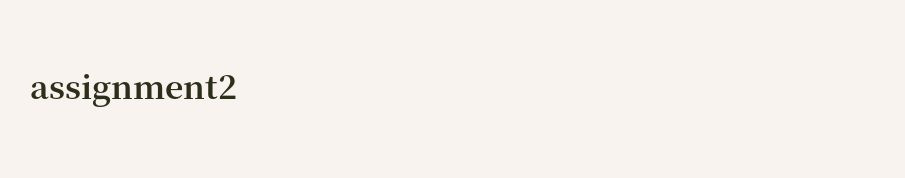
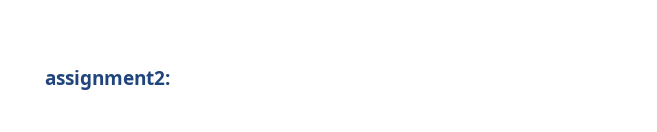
[30,74,237,107] assignment2 -> [45,70,170,90] assignment2:

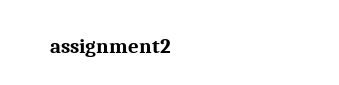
[45,70,170,90] assignment2: -> [50,39,171,57] assignment2

